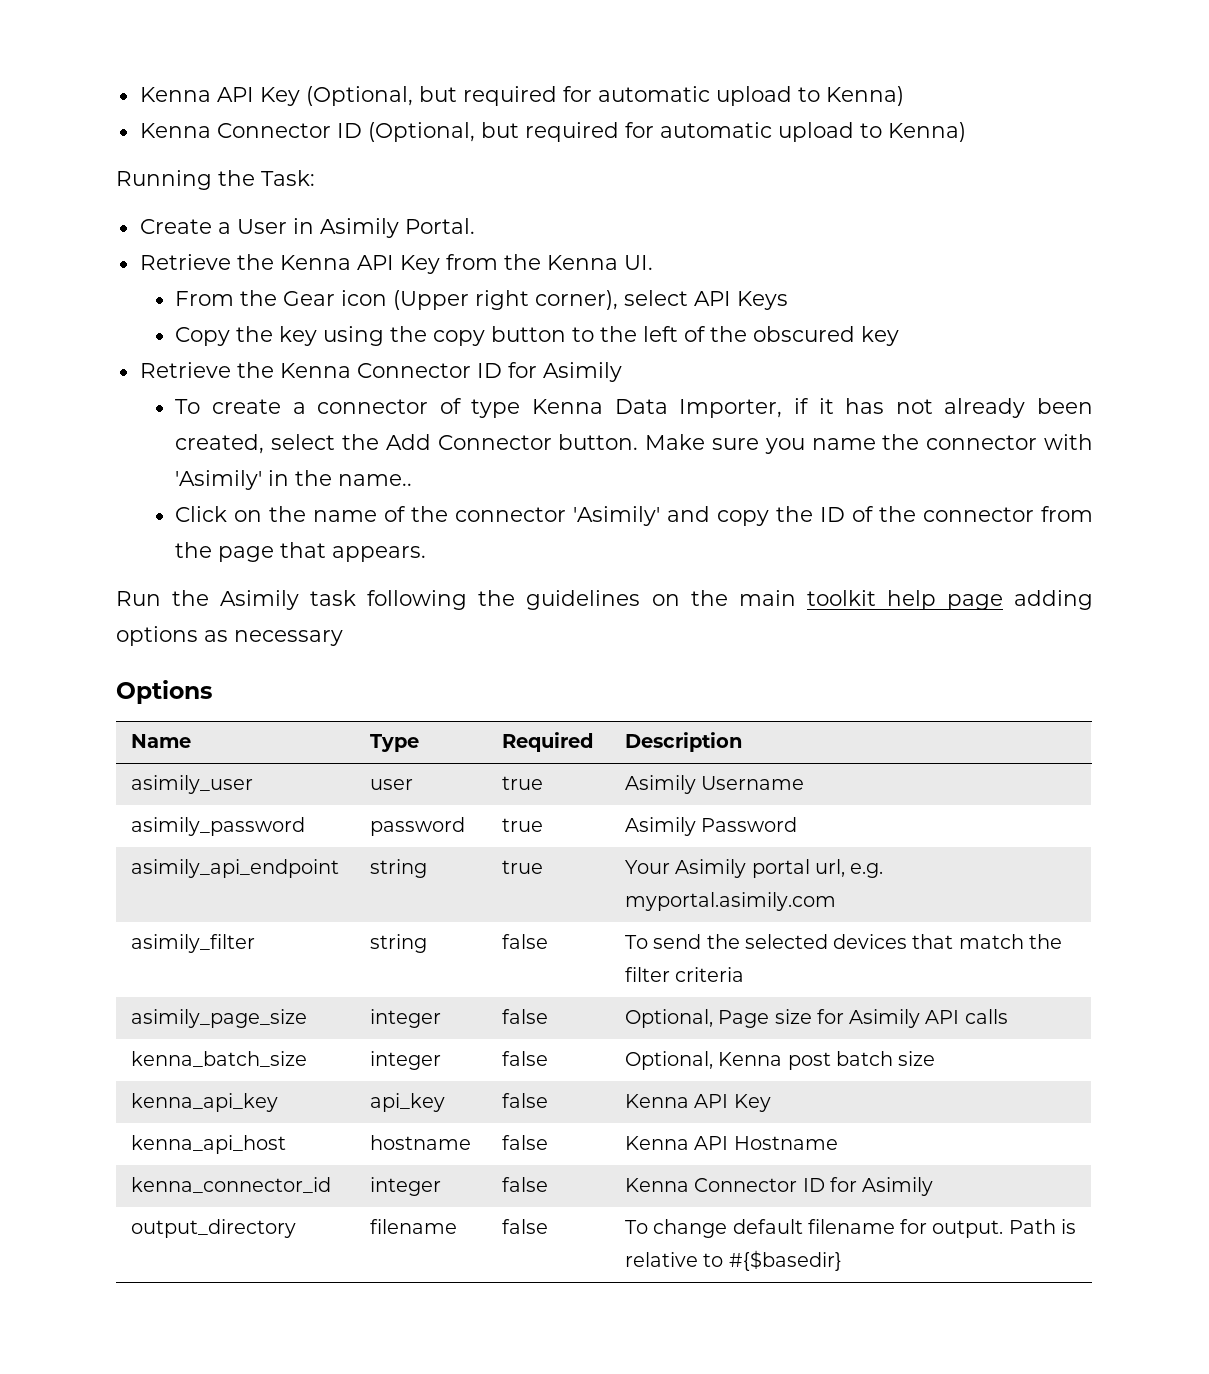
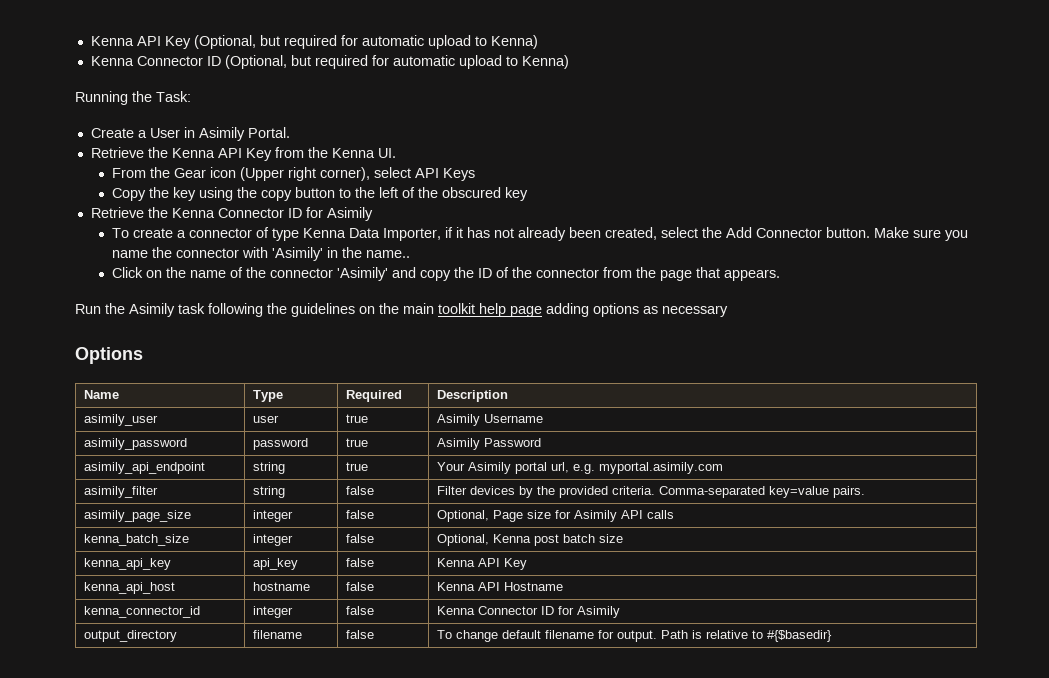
[625,934,1062,949] [625,967,745,982] To send the selected devices that match the filter criteria -> [436,486,865,498] Filter devices by the provided criteria. Comma-separated key=value pairs.

